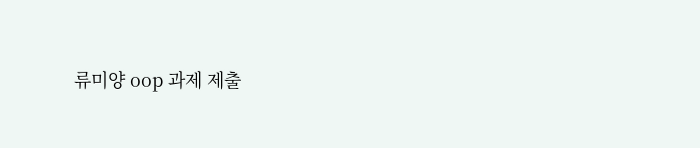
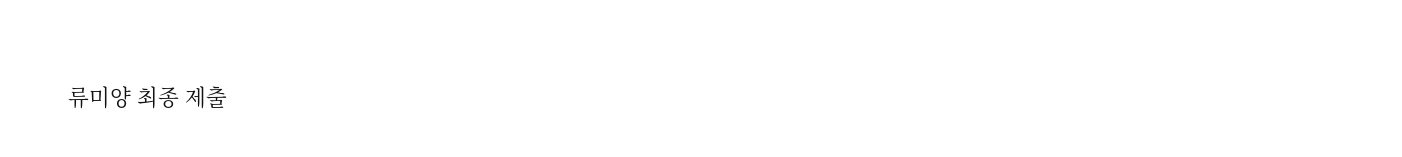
[129,70,203,92] oop 과제 -> [136,86,179,109] 최종

